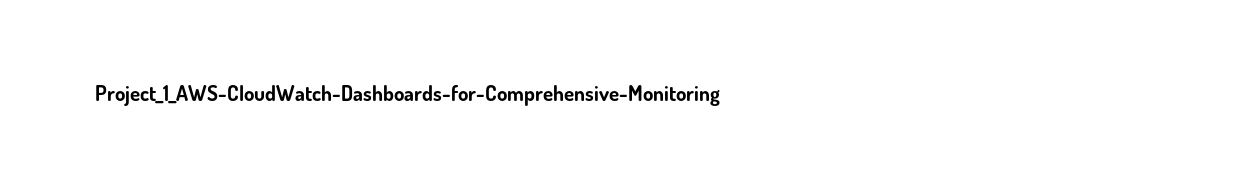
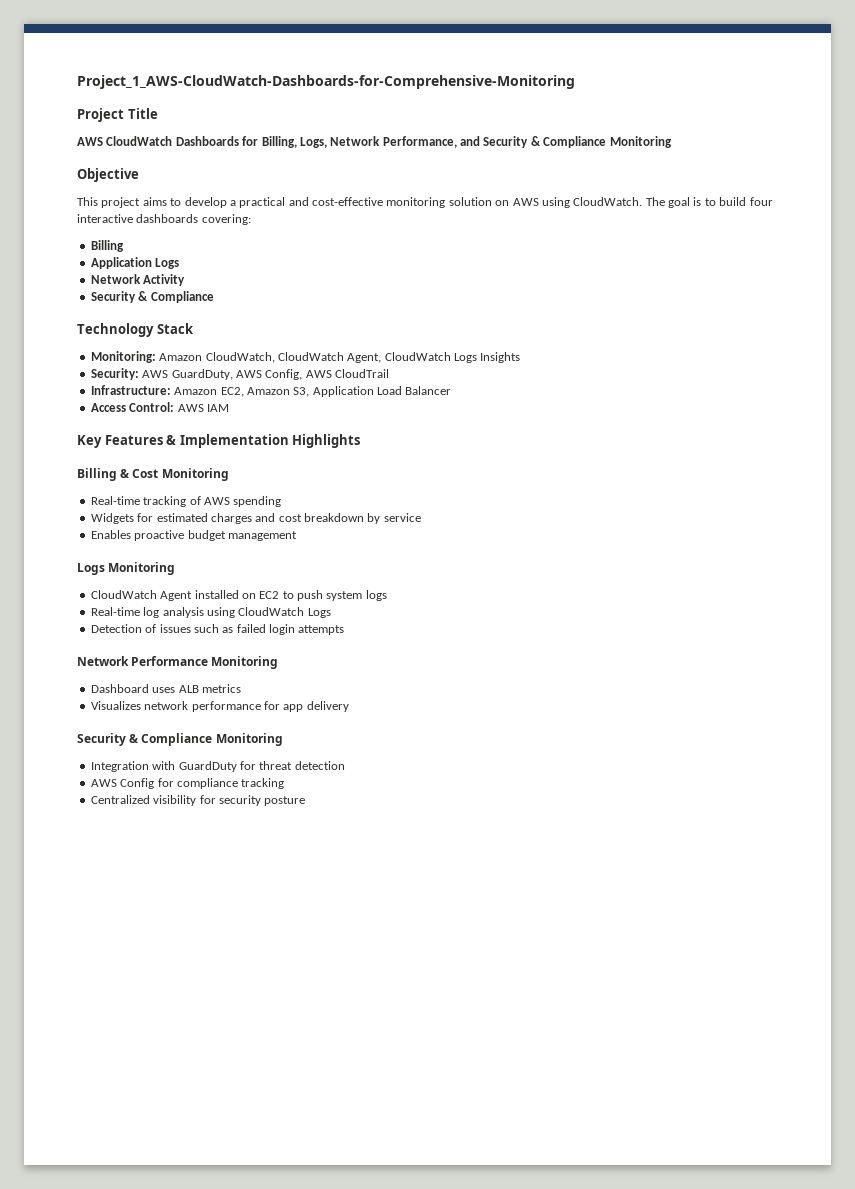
(720, 95) none -> [77,108,158,122] [77,136,672,148] [77,168,139,182] [77,197,773,208] [77,214,251,225] [90,240,124,252] [90,257,180,269] [90,274,186,286] [90,291,214,303] [77,323,194,337] [90,351,521,363] [90,368,389,380] [90,385,452,397] [90,402,229,412] [77,434,361,448] [77,468,229,481] [90,496,282,507] [90,513,421,524] [90,530,297,541] [77,562,176,575] [90,590,387,601] [90,607,331,618] [90,624,345,635] [77,656,279,669] [90,684,241,693] [90,701,349,712] [77,733,283,746] [90,761,345,772] [90,778,285,789] [90,795,306,806] // Project Title // AWS CloudWatch Dashboards for Billing, Logs, Network Performance, and Security & Compliance Monitoring // Objective // This project aims to develop a practical and cost-effective monitoring solution on AWS using CloudWatch. The goal is to build four interactive dashboards covering: // Billing // Application Logs // Network Activity // Security & Compliance // Technology Stack // Monitoring: Amazon CloudWatch, CloudWatch Agent, CloudWatch Logs Insights // Security: AWS GuardDuty, AWS Config, AWS CloudTrail // Infrastructure: Amazon EC2, Amazon S3, Application Load Balancer // Access Control: AWS IAM // Key Features & Implementation Highlights // Billing & Cost Monitoring // Real-time tracking of AWS spending // Widgets for estimated charges and cost breakdown by service // Enables proactive budget management // Logs Monitoring // CloudWatch Agent installed on EC2 to push system logs // Real-time log analysis using CloudWatch Logs // Detection of issues such as failed login attempts // Network Performance Monitoring // Dashboard uses ALB metrics // Visualizes network performance for app delivery // Security & Compliance Monitoring // Integration with GuardDuty for threat detection // AWS Config for compliance tracking // Centralized visibility for security posture

